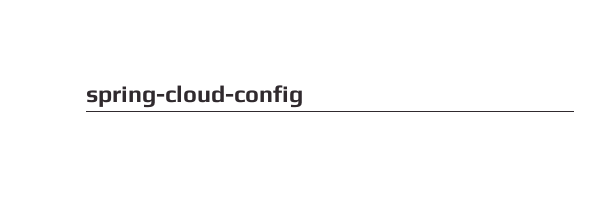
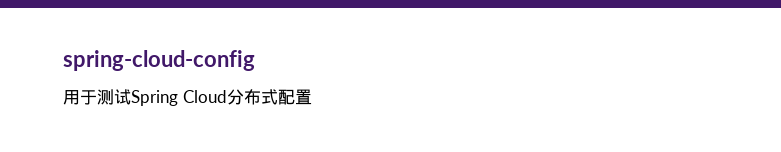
(303, 96) none -> [63,89,312,106] // 用于测试Spring Cloud分布式配置

